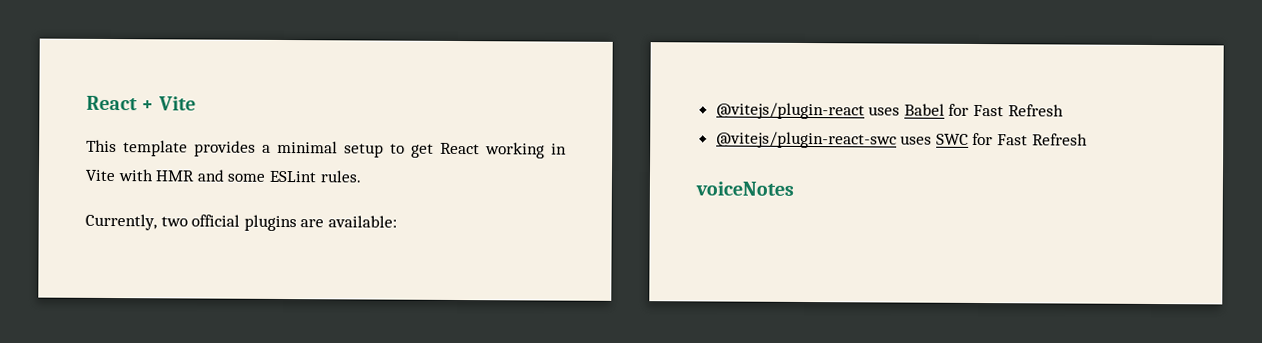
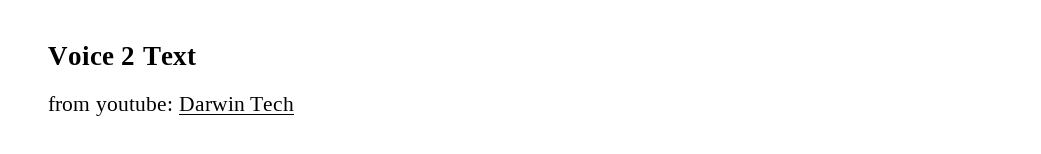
[86,95,196,111] [86,139,567,159] [85,169,362,183] [85,213,397,232] [715,102,1064,120] [715,131,1088,149] [695,181,794,196] React + Vite // This template provides a minimal setup to get React working in Vite with HMR and some ESLint rules. // Currently, two official plugins are available: // @vitejs/plugin-react uses Babel for Fast Refresh // @vitejs/plugin-react-swc uses SWC for Fast Refresh // voiceNotes -> [48,46,196,65] [48,96,295,116] Voice 2 Text // from youtube: Darwin Tech

